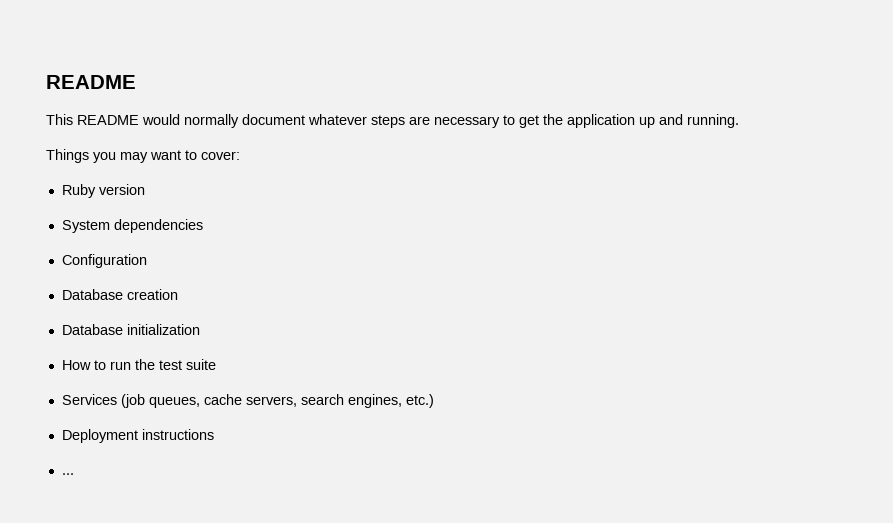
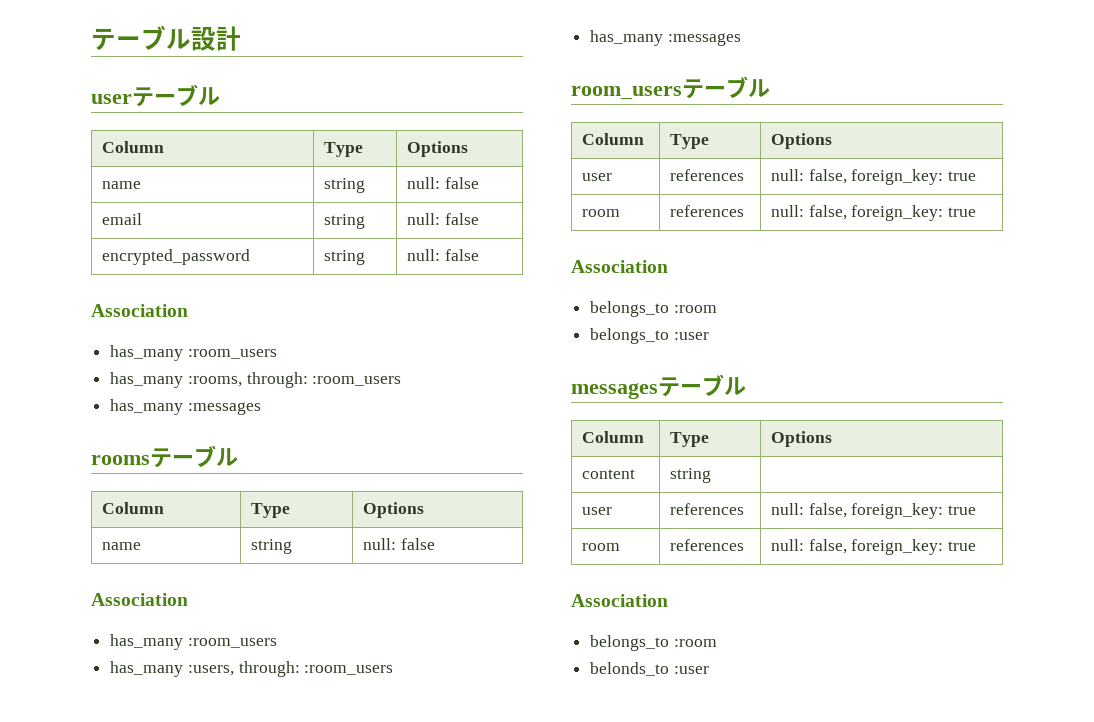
[46,75,136,89] [46,114,739,128] [46,149,240,163] [61,184,145,198] [61,219,203,233] [61,254,147,268] [61,289,178,300] [61,324,200,335] [61,359,216,370] [61,394,434,408] [61,429,214,443] [61,473,74,475] README // This README would normally document whatever steps are necessary to get the application up and running. // Things you may want to cover: // Ruby version // System dependencies // Configuration // Database creation // Database initialization // How to run the test suite // Services (job queues, cache servers, search engines, etc.) // Deployment instructions // ... -> [91,25,241,51] [91,84,220,107] [101,141,164,153] [323,142,363,157] [406,141,468,157] [101,181,141,189] [323,178,365,193] [406,177,479,189] [101,213,142,225] [323,214,365,229] [406,213,479,225] [101,249,250,265] [323,250,365,265] [406,249,479,261] [91,304,188,317] [110,345,277,361] [110,372,402,388] [110,399,261,415] [91,445,238,468] [101,502,164,514] [250,503,290,518] [362,502,424,518] [101,542,141,550] [250,539,292,554] [362,538,435,550] [91,593,188,606] [110,634,277,650] [110,661,394,677] [590,30,741,46] [571,76,770,100] [581,133,644,145] [669,134,709,149] [770,133,832,149] [581,173,612,181] [669,169,744,181] [770,169,977,185] [581,209,620,217] [669,205,744,217] [770,205,977,221] [571,260,668,273] [590,301,717,317] [590,328,709,344] [571,374,746,399] [581,431,644,443] [669,432,709,447] [770,431,832,447] [581,469,635,479] [669,468,711,483] [581,507,612,515] [669,503,744,515] [770,503,977,519] [581,543,620,551] [669,539,744,551] [770,539,977,555] [571,594,668,607] [590,635,717,651] [590,662,709,676] テーブル設計 // userテーブル // Column | Type | Options // name | string | null: false // email | string | null: false // encrypted_password | string | null: false // Association // has_many :room_users // has_many :rooms, through: :room_users // has_many :messages // roomsテーブル // Column | Type | Options // name | string | null: false // Association // has_many :room_users // has_many :users, through: :room_users // has_many :messages // room_usersテーブル // Column | Type | Options // user | references | null: false, foreign_key: true // room | references | null: false, foreign_key: true // Association // belongs_to :room // belongs_to :user // messagesテーブル // Column | Type | Options // content | string | // user | references | null: false, foreign_key: true // room | references | null: false, foreign_key: true // Association // belongs_to :room // belonds_to :user

